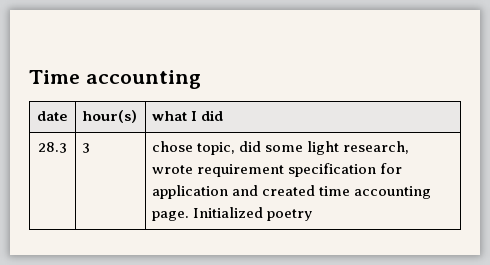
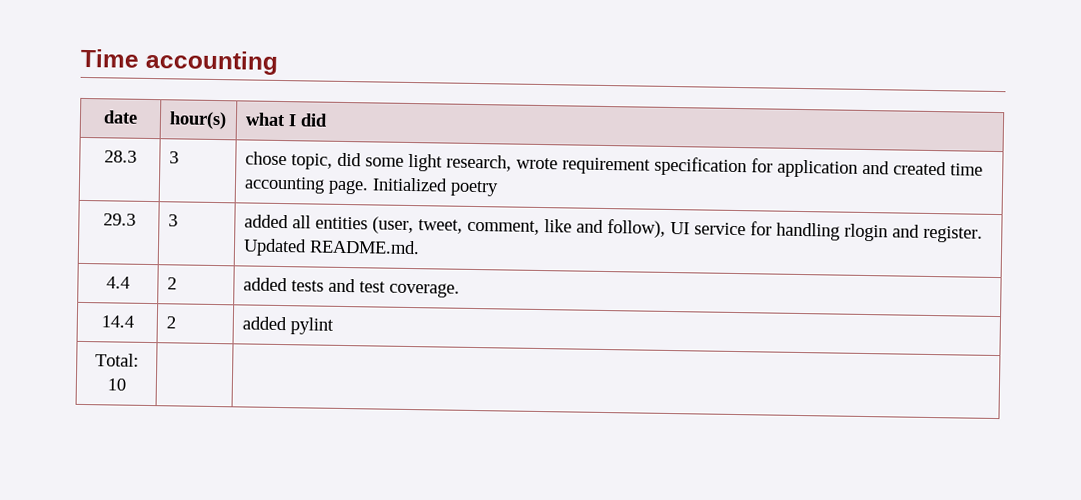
(313, 215) none -> [102,213,136,226] [167,214,178,227] [243,214,983,243] [242,238,420,257] [106,276,130,289] [166,277,177,290] [242,277,460,298] [100,315,134,328] [165,316,176,329] [241,316,334,335] [95,353,139,367] [106,378,126,391] // 29.3 | 3 | added all entities (user, tweet, comment, like and follow), UI service for handling rlogin and register. Updated README.md. // 4.4 | 2 | added tests and test coverage. // 14.4 | 2 | added pylint // Total: 10 | |

